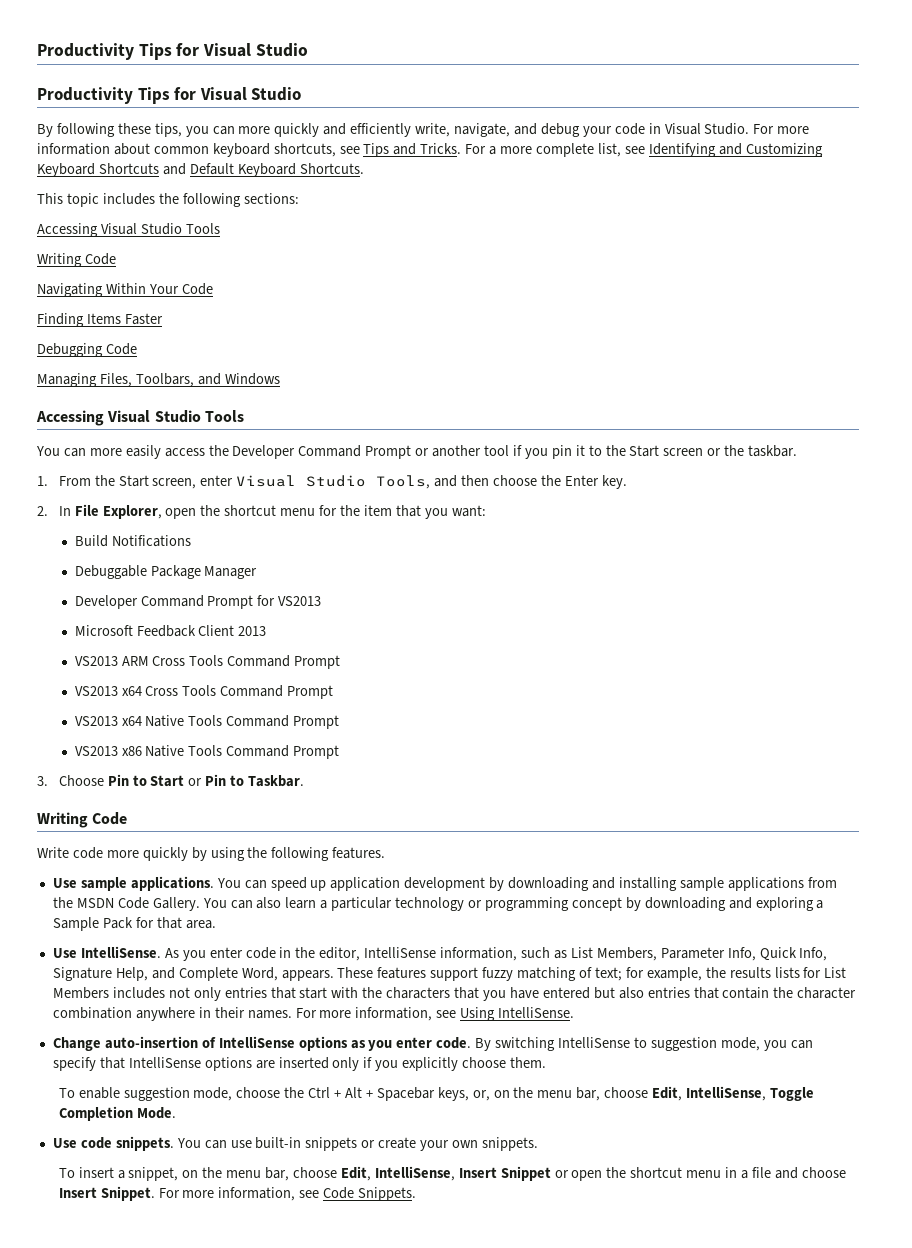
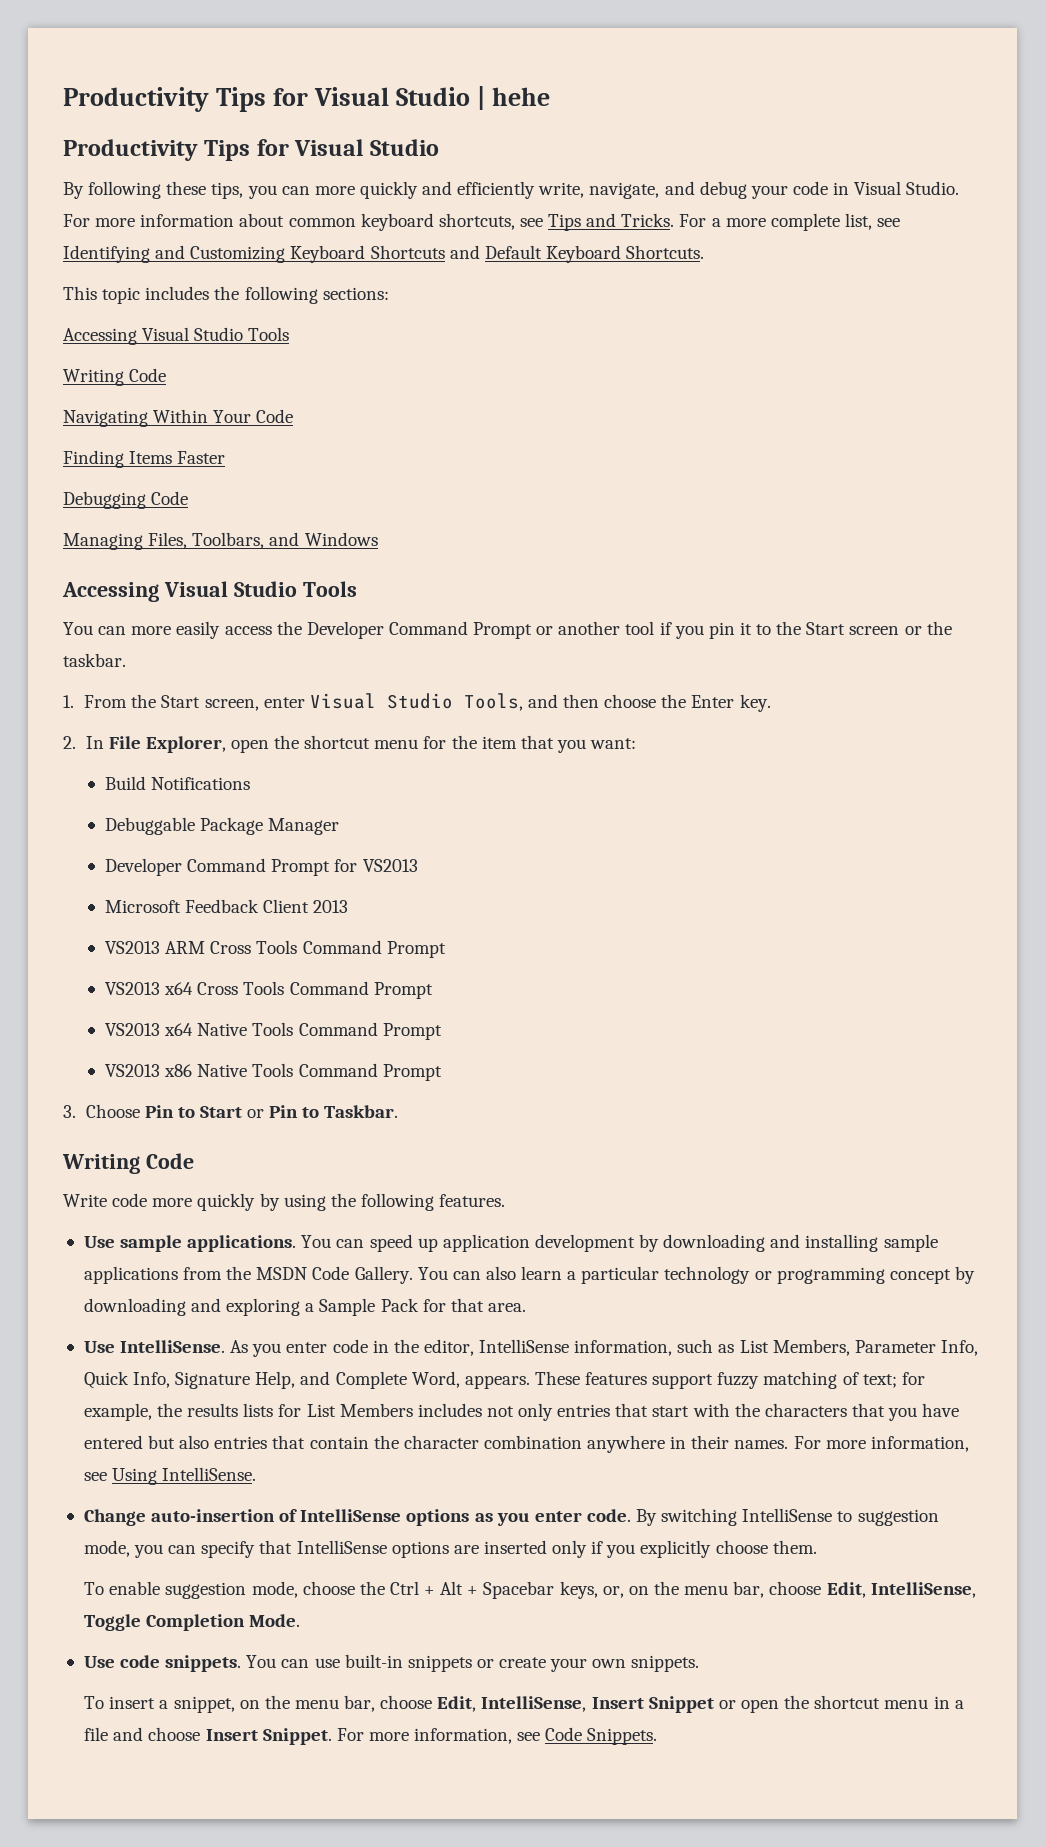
[37,43,308,60] Productivity Tips for Visual Studio -> [63,86,551,112] Productivity Tips for Visual Studio | hehe

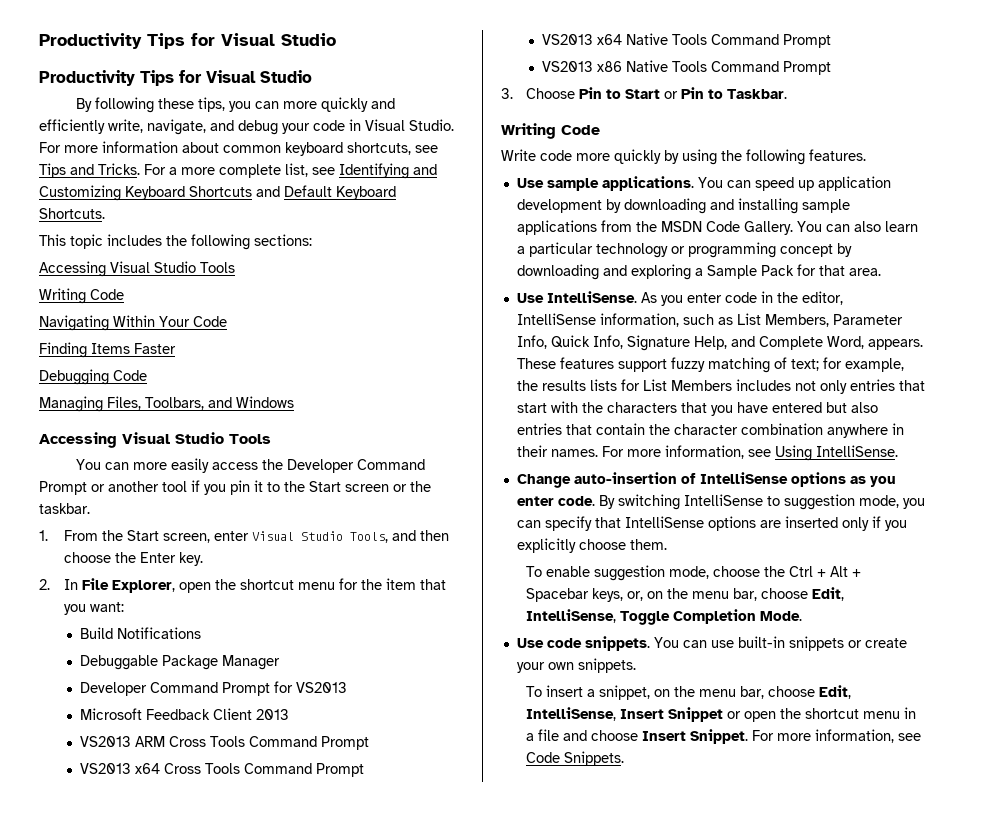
[63,86,551,112] Productivity Tips for Visual Studio | hehe -> [39,33,336,49] Productivity Tips for Visual Studio

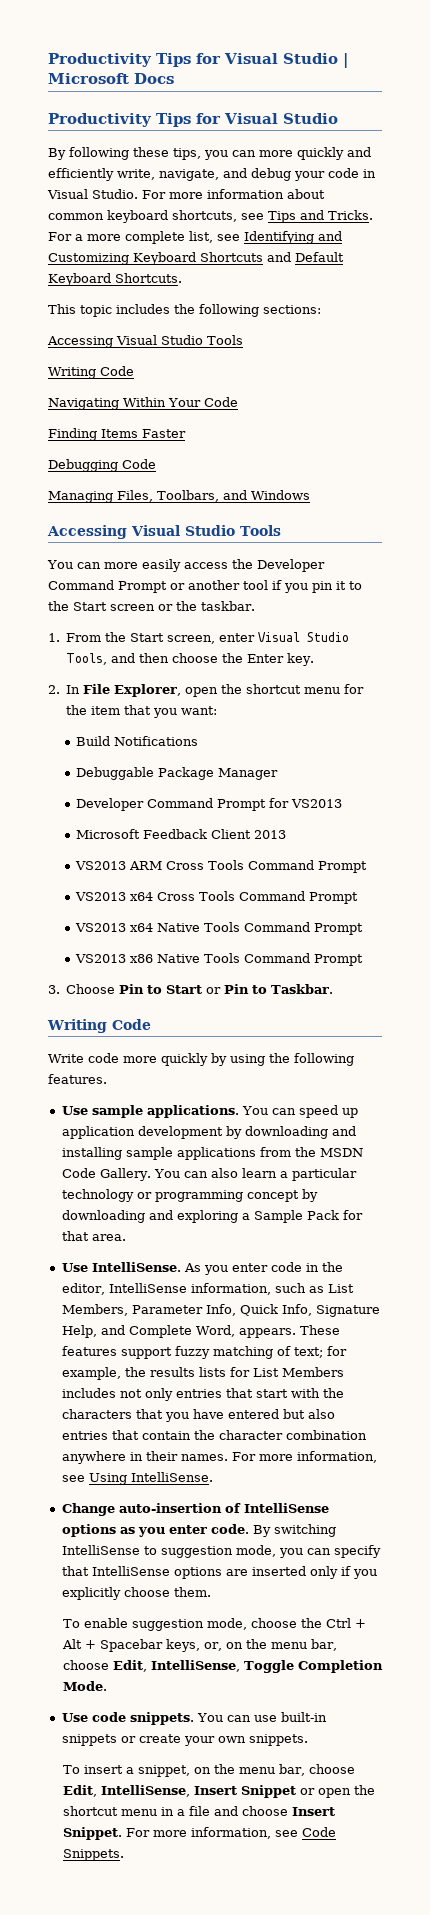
[39,33,336,49] Productivity Tips for Visual Studio -> [48,53,348,68] [48,73,174,84] Productivity Tips for Visual Studio | Microsoft Docs

